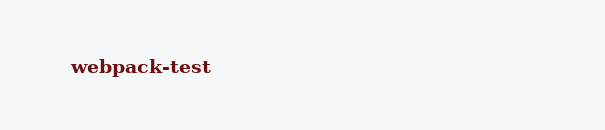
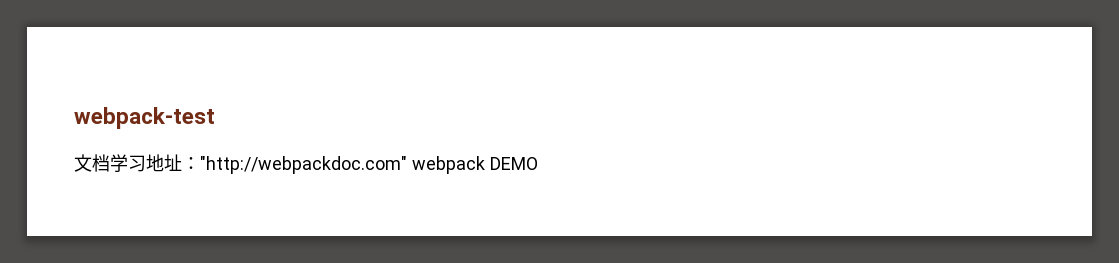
(211, 68) none -> [74,154,538,174] // 文档学习地址："http://webpackdoc.com" webpack DEMO

